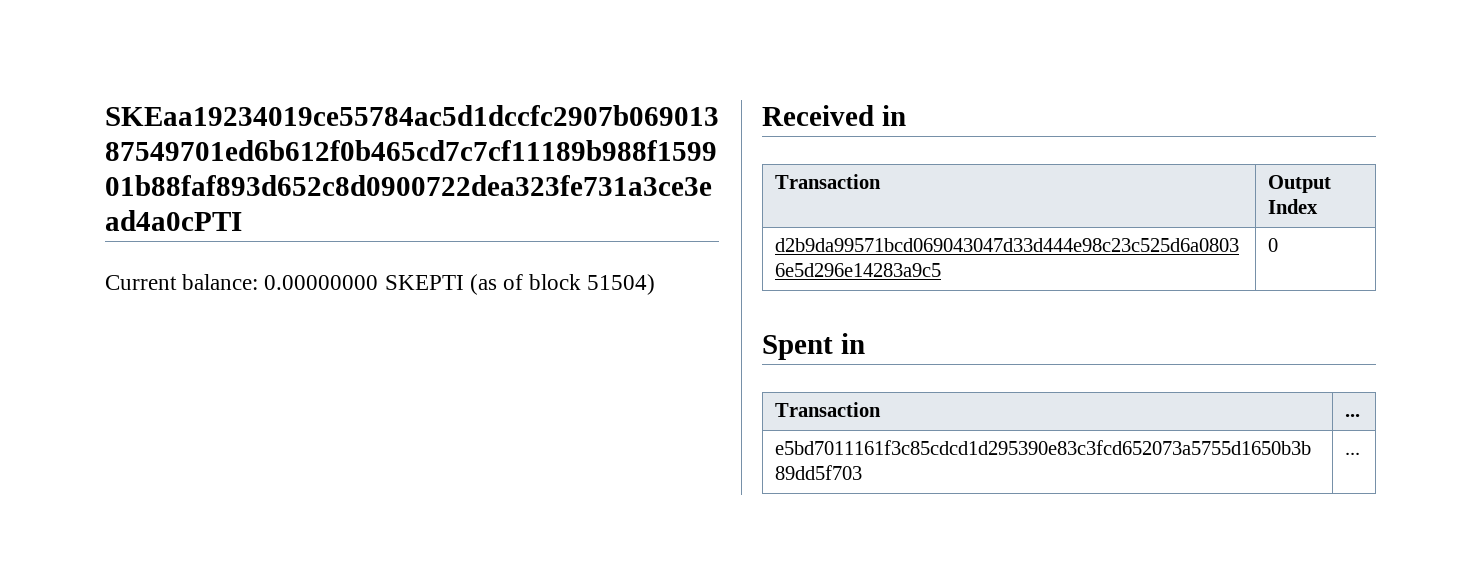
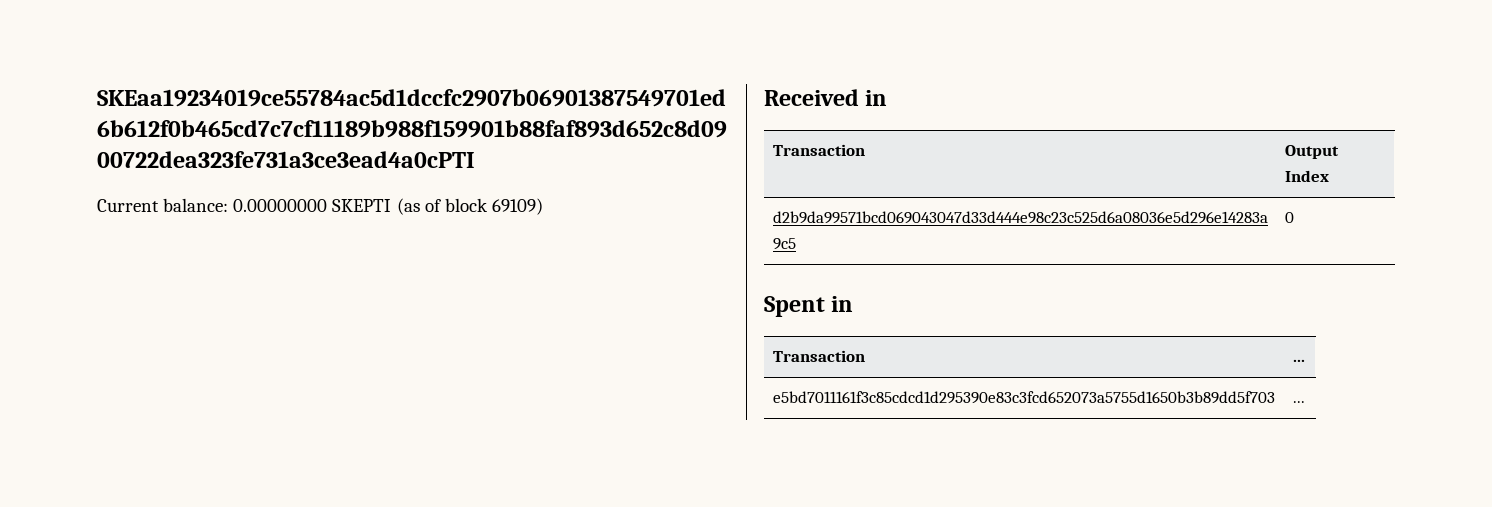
[587,274,656,295] 51504) -> [491,198,543,215] 69109)

